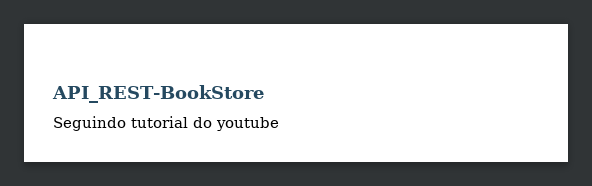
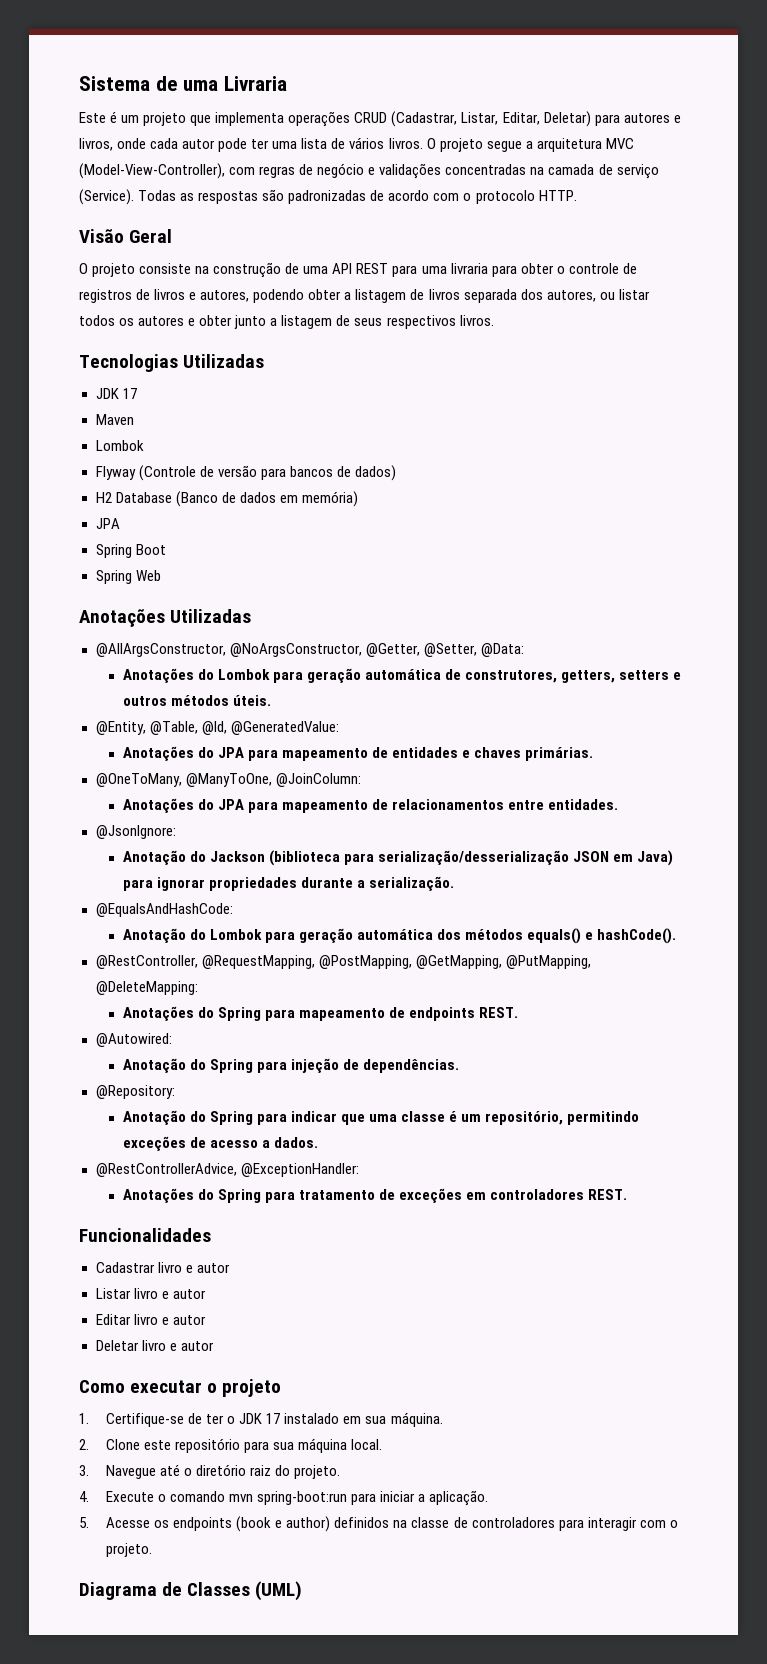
[52,85,264,103] [53,116,279,131] API_REST-BookStore // Seguindo tutorial do youtube -> [79,76,288,91] [79,111,681,127] [79,137,634,152] [79,163,659,179] [79,189,577,205] [79,229,173,243] [79,262,637,278] [79,289,650,303] [79,315,494,329] [79,354,265,372] [95,388,137,399] [95,414,134,425] [95,440,144,451] [95,465,396,481] [95,491,358,507] [95,518,120,529] [95,544,166,558] [95,570,161,584] [79,609,252,627] [95,643,524,657] [122,668,682,683] [122,695,271,706] [95,721,339,735] [122,746,593,761] [95,773,361,787] [122,798,618,813] [95,825,176,839] [122,850,673,866] [122,876,454,891] [95,903,233,917] [122,928,677,944] [95,955,591,969] [95,981,198,995] [122,1006,518,1021] [95,1033,172,1047] [122,1058,459,1073] [95,1085,175,1099] [122,1110,640,1125] [122,1136,318,1151] [95,1163,359,1177] [122,1188,627,1203] [79,1228,211,1242] [95,1262,230,1273] [95,1288,206,1299] [95,1314,206,1325] [95,1340,214,1351] [79,1379,282,1397] [79,1412,443,1427] [79,1438,383,1453] [79,1464,341,1479] [79,1490,489,1506] [79,1516,678,1532] [106,1543,153,1557] [79,1581,303,1601] Sistema de uma Livraria // Este é um projeto que implementa operações CRUD (Cadastrar, Listar, Editar, Deletar) para autores e livros, onde cada autor pode ter uma lista de vários livros. O projeto segue a arquitetura MVC (Model-View-Controller), com regras de negócio e validações concentradas na camada de serviço (Service). Todas as respostas são padronizadas de acordo com o protocolo HTTP. // Visão Geral // O projeto consiste na construção de uma API REST para uma livraria para obter o controle de registros de livros e autores, podendo obter a listagem de livros separada dos autores, ou listar todos os autores e obter junto a listagem de seus respectivos livros. // Tecnologias Utilizadas // JDK 17 // Maven // Lombok // Flyway (Controle de versão para bancos de dados) // H2 Database (Banco de dados em memória) // JPA // Spring Boot // Spring Web // Anotações Utilizadas // @AllArgsConstructor, @NoArgsConstructor, @Getter, @Setter, @Data: // Anotações do Lombok para geração automática de construtores, getters, setters e outros métodos úteis. // @Entity, @Table, @Id, @GeneratedValue: // Anotações do JPA para mapeamento de entidades e chaves primárias. // @OneToMany, @ManyToOne, @JoinColumn: // Anotações do JPA para mapeamento de relacionamentos entre entidades. // @JsonIgnore: // Anotação do Jackson (biblioteca para serialização/desserialização JSON em Java) para ignorar propriedades durante a serialização. // @EqualsAndHashCode: // Anotação do Lombok para geração automática dos métodos equals() e hashCode(). // @RestController, @RequestMapping, @PostMapping, @GetMapping, @PutMapping, @DeleteMapping: // Anotações do Spring para mapeamento de endpoints REST. // @Autowired: // Anotação do Spring para injeção de dependências. // @Repository: // Anotação do Spring para indicar que uma classe é um repositório, permitindo exceções de acesso a dados. // @RestControllerAdvice, @ExceptionHandler: // Anotações do Spring para tratamento de exceções em controladores REST. // Funcionalidades // Cadastrar livro e autor // Listar livro e autor // Editar livro e autor // Deletar livro e autor // Como executar o projeto // 1. Certifique-se de ter o JDK 17 instalado em sua máquina. // 2. Clone este repositório para sua máquina local. // 3. Navegue até o diretório raiz do projeto. // 4. Execute o comando mvn spring-boot:run para iniciar a aplicação. // 5. Acesse os endpoints (book e author) definidos na classe de controladores para interagir com o projeto. // Diagrama de Classes (UML)

